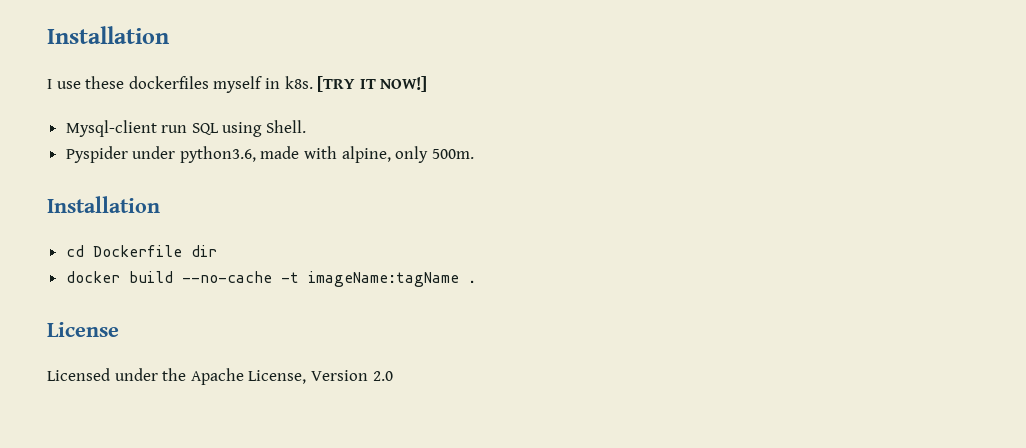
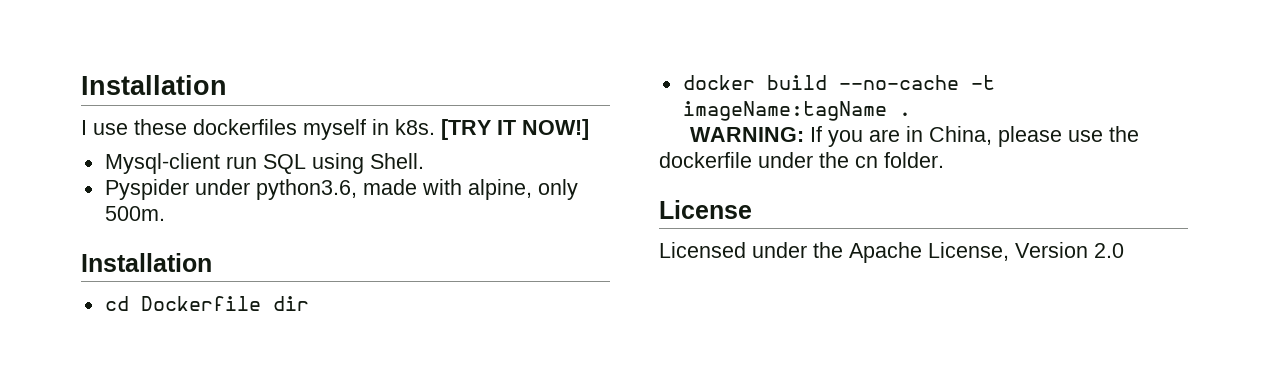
(476, 281) none -> [689,126,1139,147] [659,152,944,168] // WARNING: If you are in China, please use the dockerfile under the cn folder.

